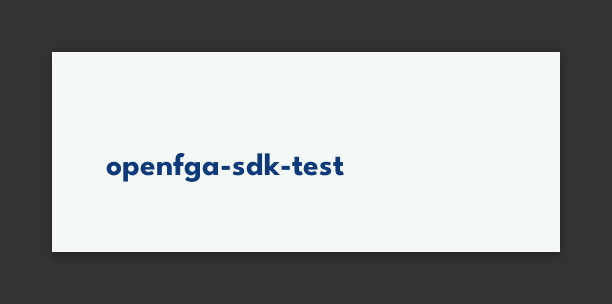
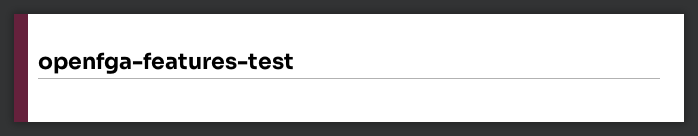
[106,152,344,182] openfga-sdk-test -> [38,52,294,74] openfga-features-test

